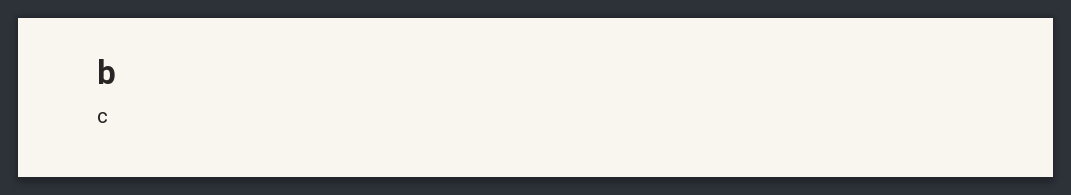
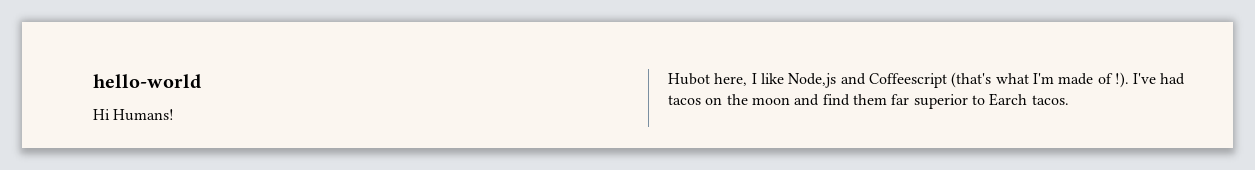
[97,59,116,84] [97,112,108,123] b // c -> [93,74,201,89] [93,109,175,121] [668,72,1186,88] [668,93,1069,109] hello-world // Hi Humans! // Hubot here, I like Node,js and Coffeescript (that's what I'm made of !). I've had tacos on the moon and find them far superior to Earch tacos.

